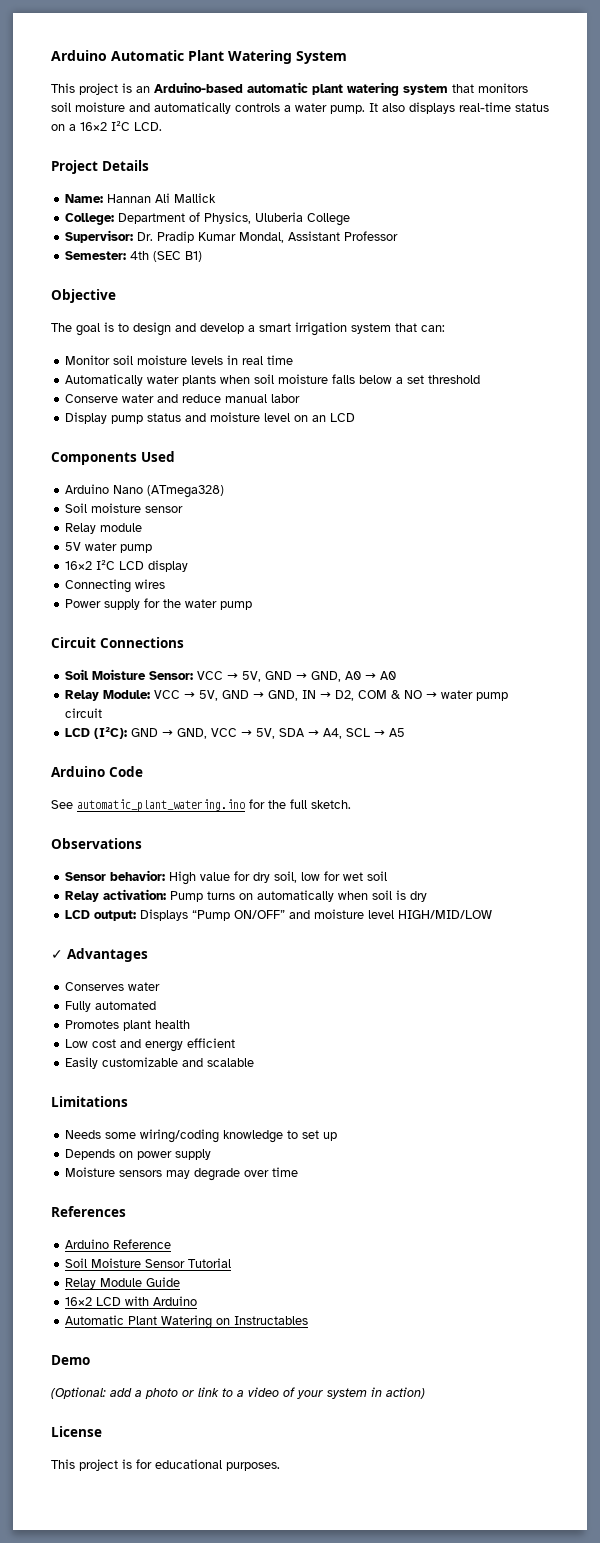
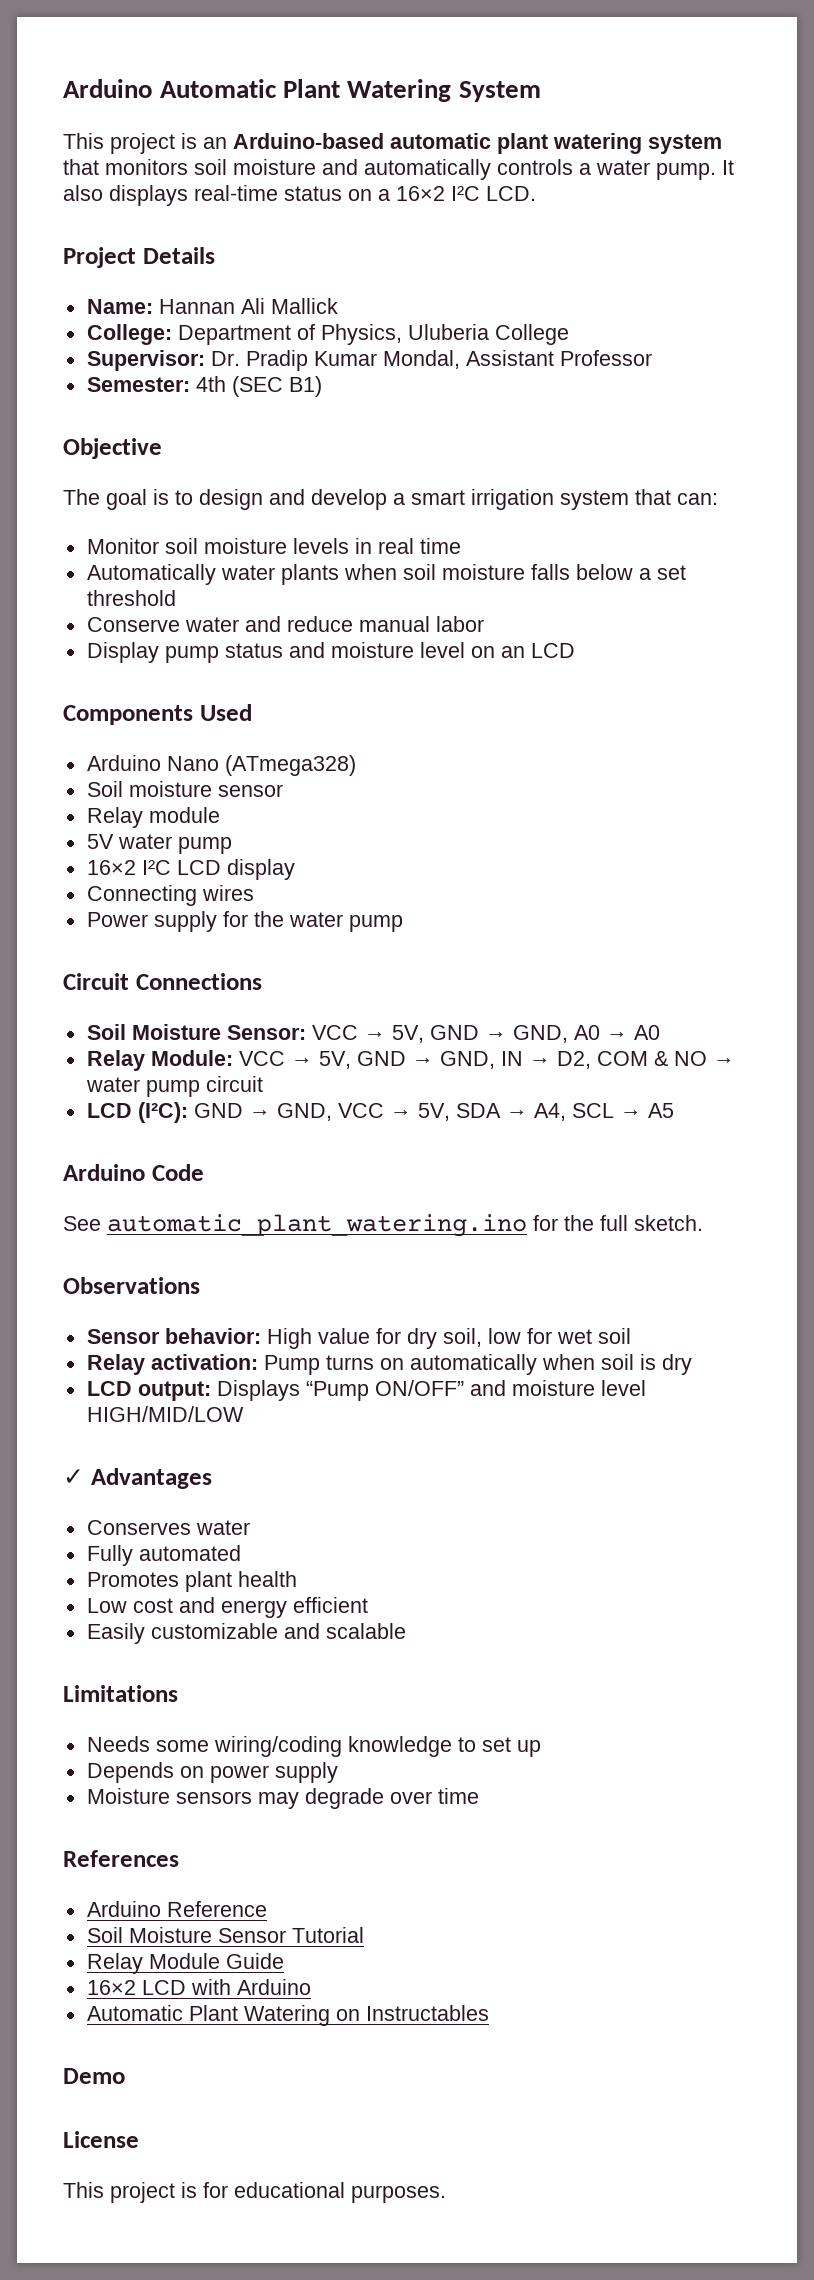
[51,1387,425,1399] // (Optional: add a photo or link to a video of your system in action) -> (125, 2076) none

